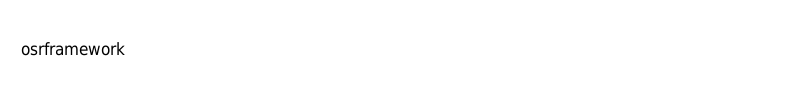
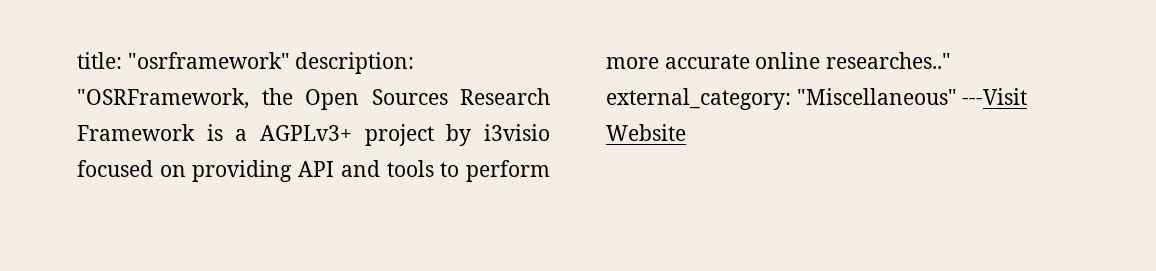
[21,42,125,56] osrframework -> [77,52,415,74] [77,88,550,110] [77,124,550,146] [77,160,550,182] [606,52,952,69] [606,88,1028,110] [606,124,686,141] title: "osrframework" description: "OSRFramework, the Open Sources Research Framework is a AGPLv3+ project by i3visio focused on providing API and tools to perform more accurate online researches.." external_category: "Miscellaneous" ---Visit Website

